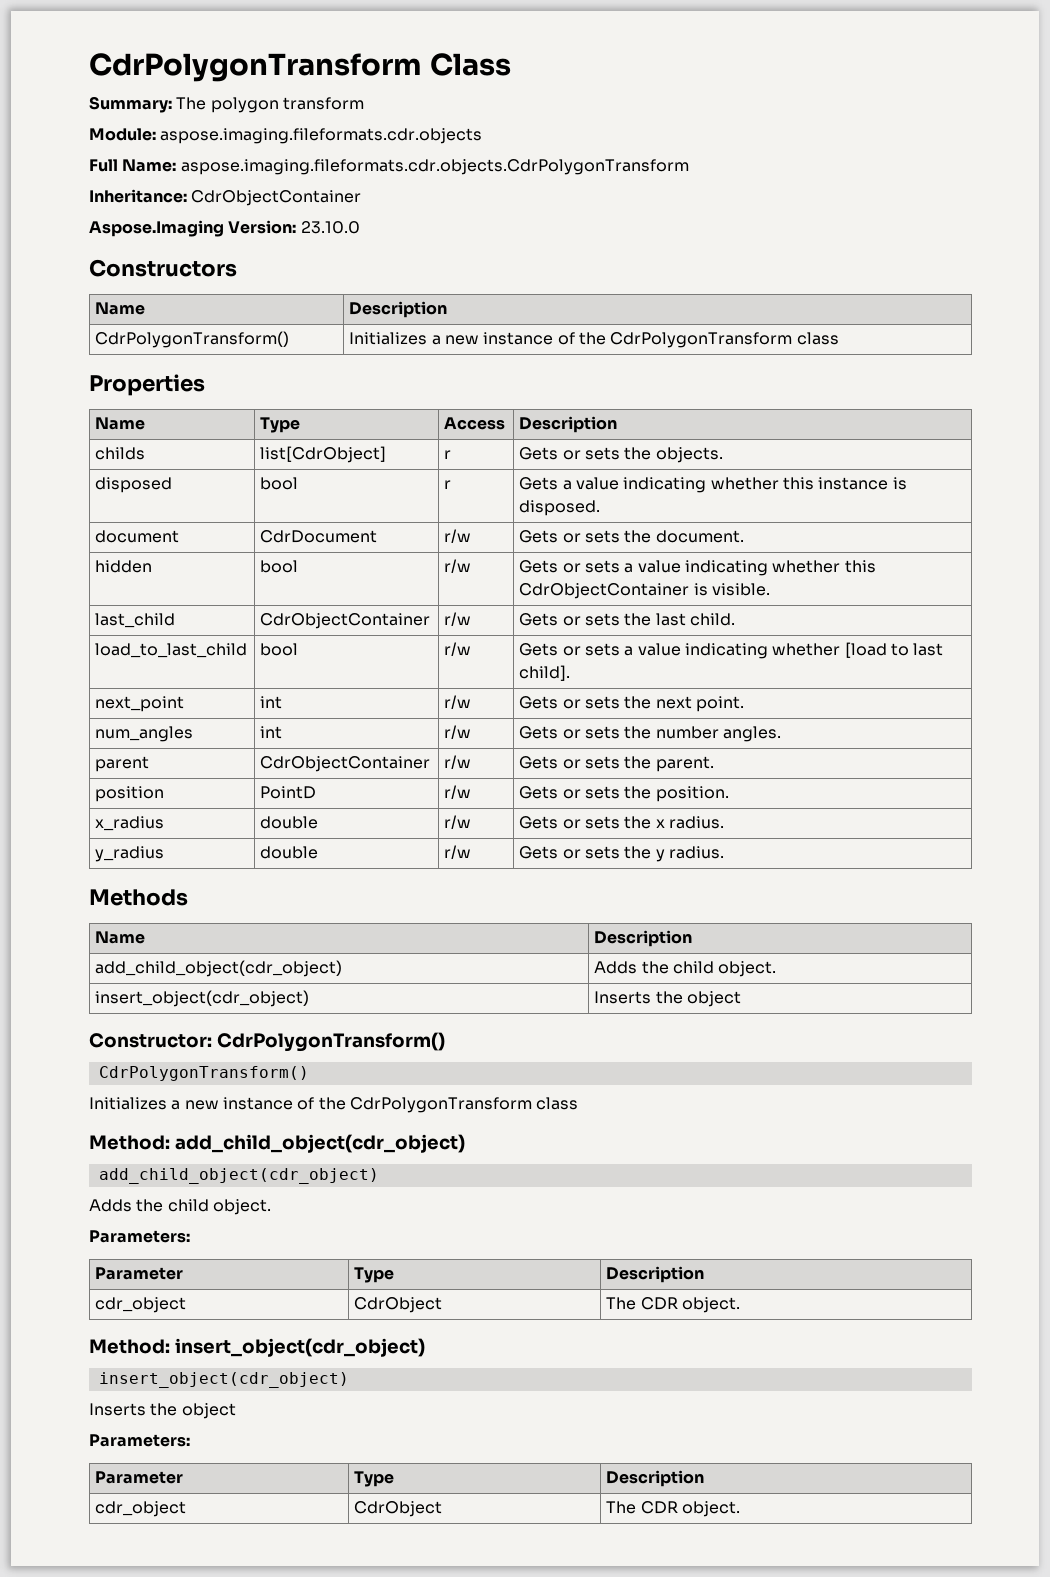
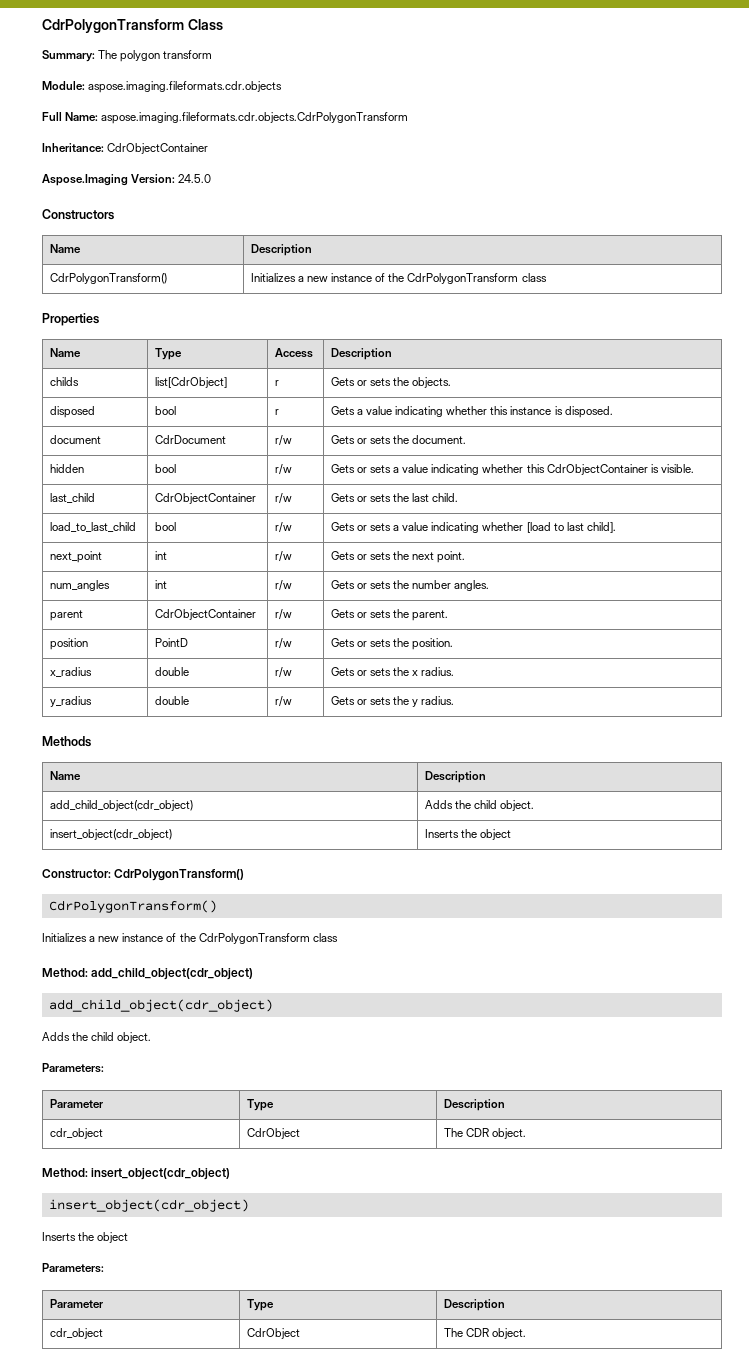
[300,221,360,234] 23.10.0 -> [178,174,212,183] 24.5.0

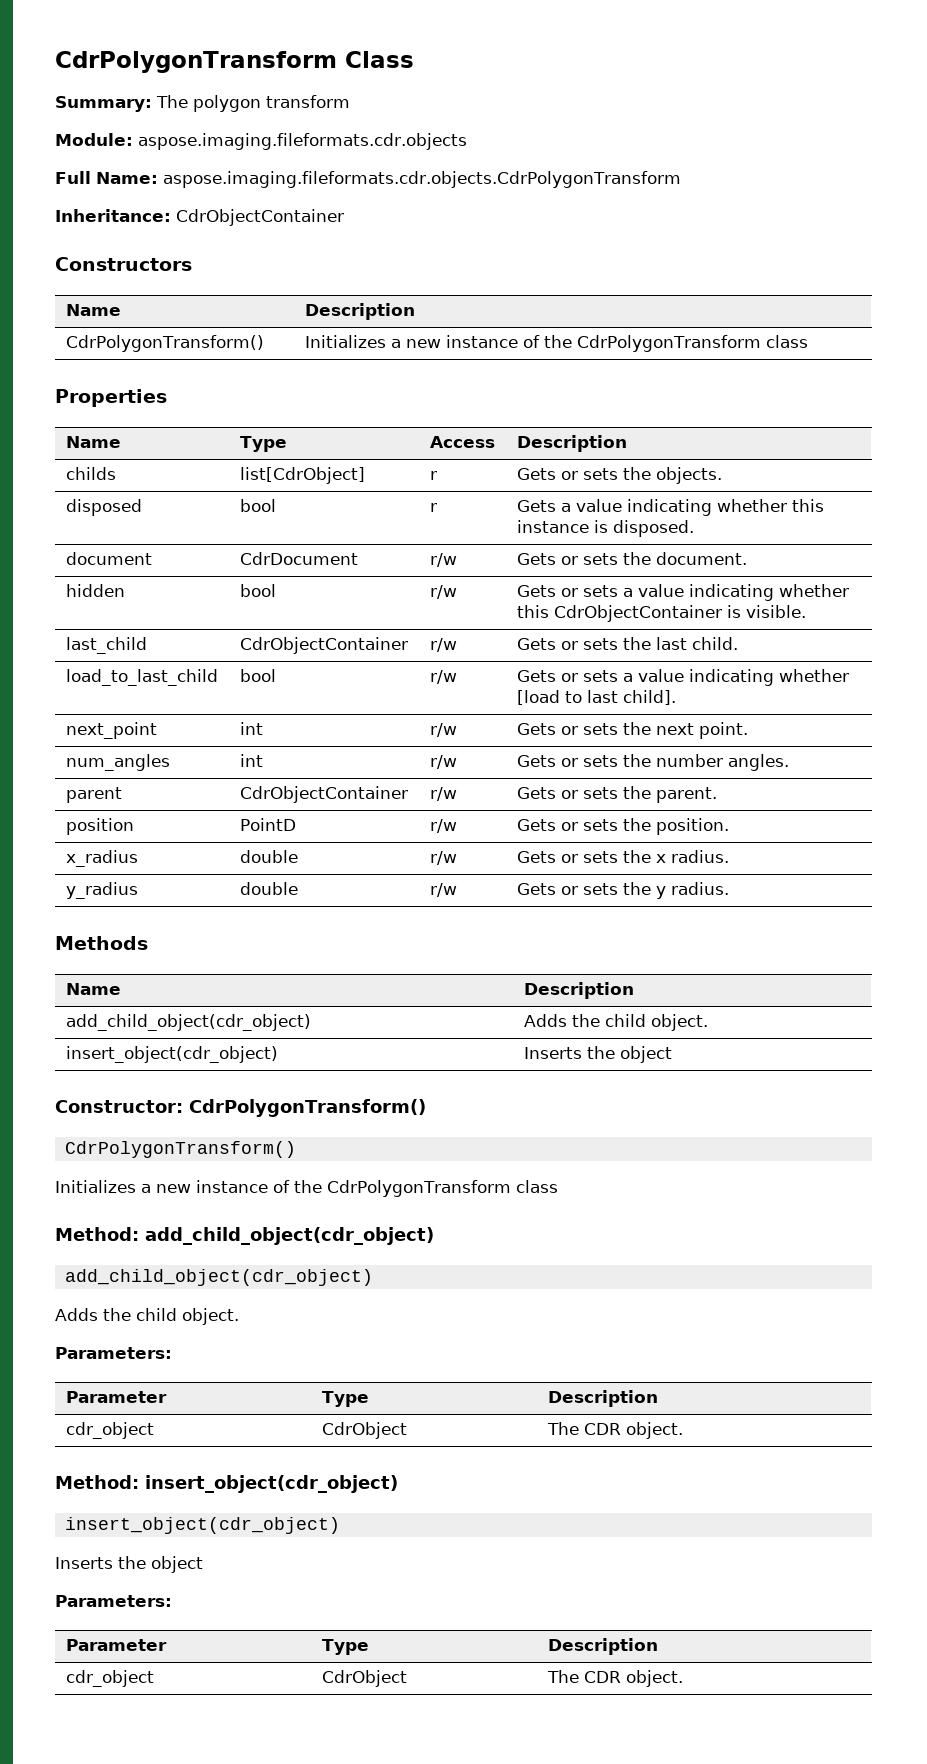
[42,174,212,186] // Aspose.Imaging Version: 24.5.0 -> (344, 217) none

